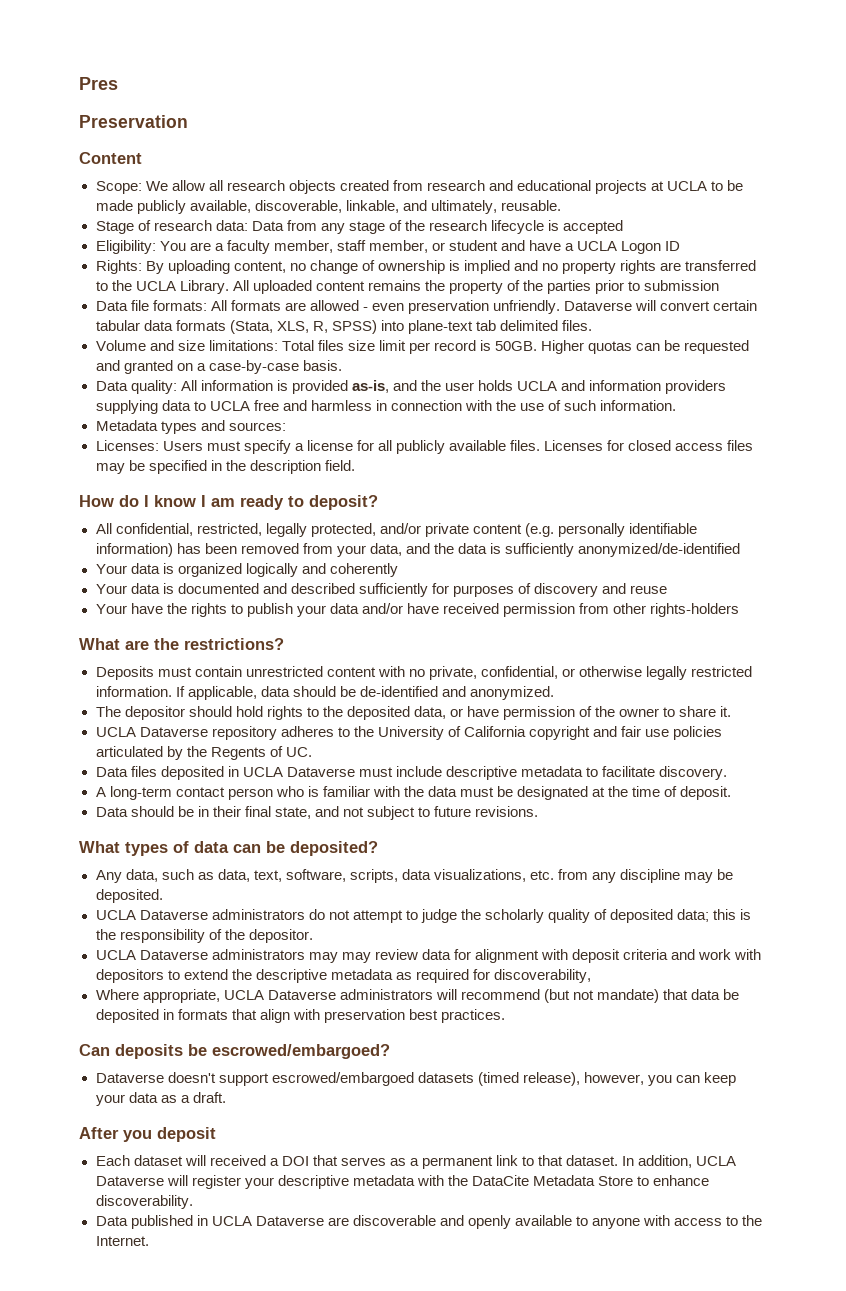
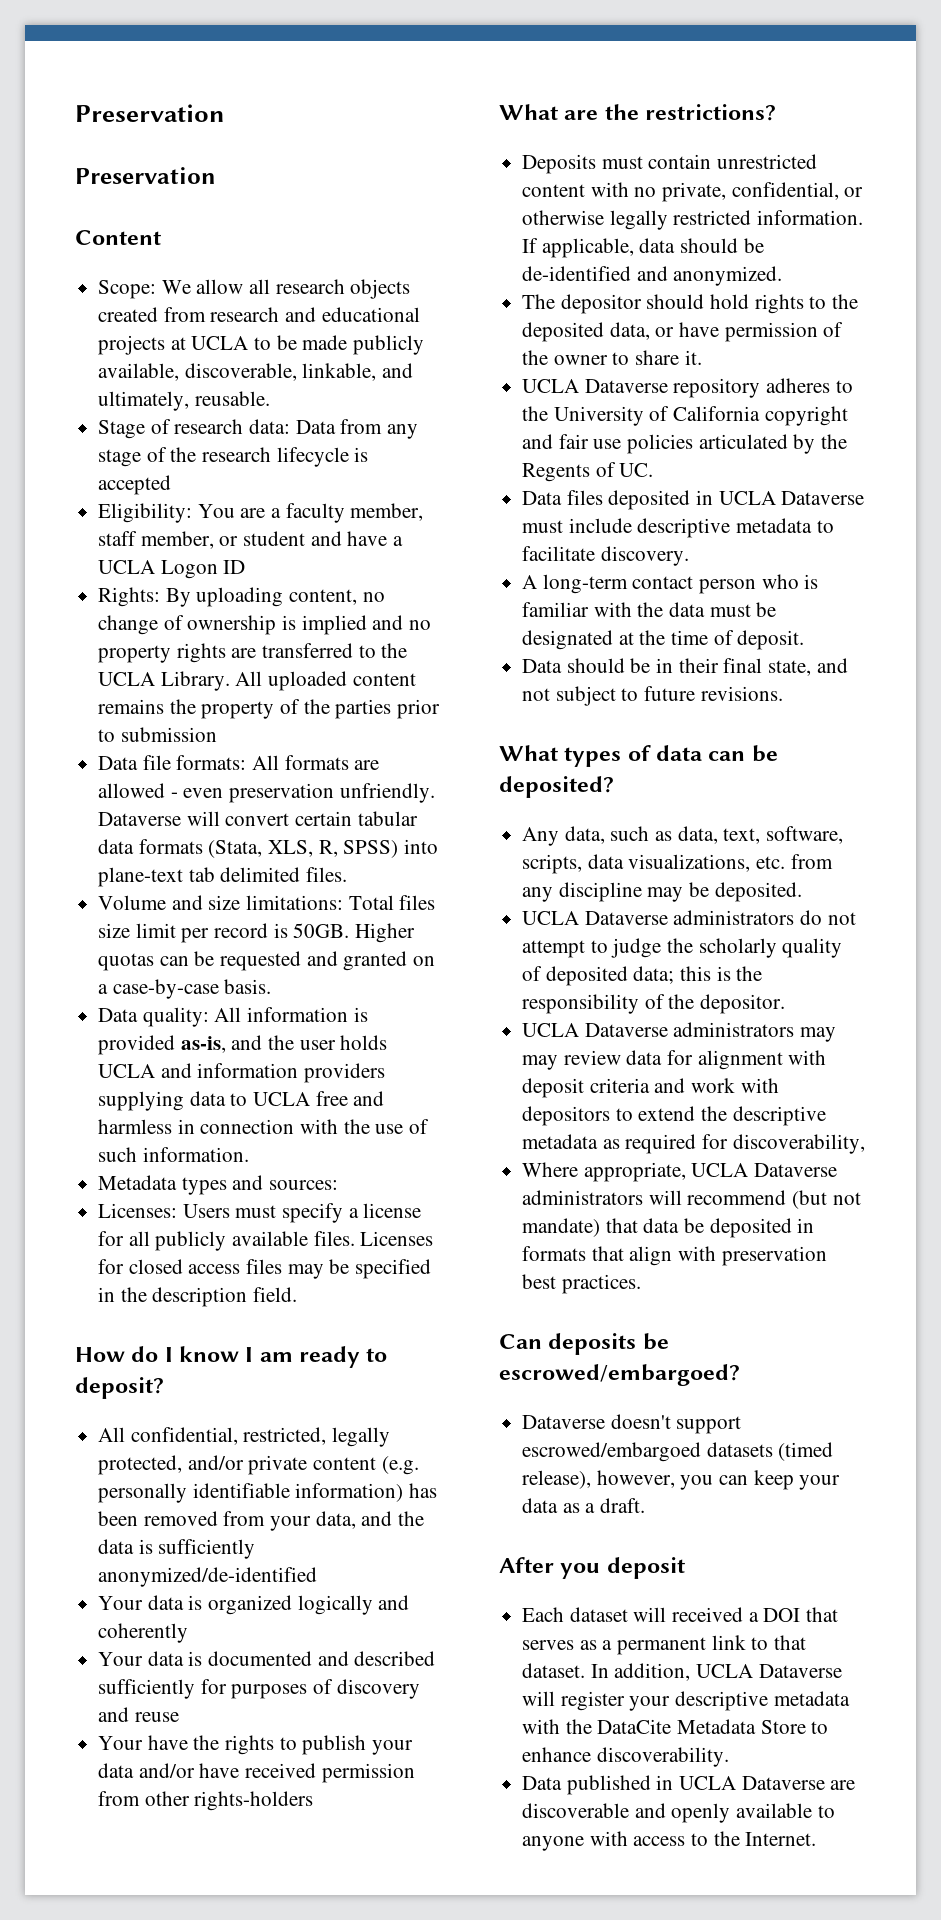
[79,77,118,90] Pres -> [75,104,225,122] Preservation

